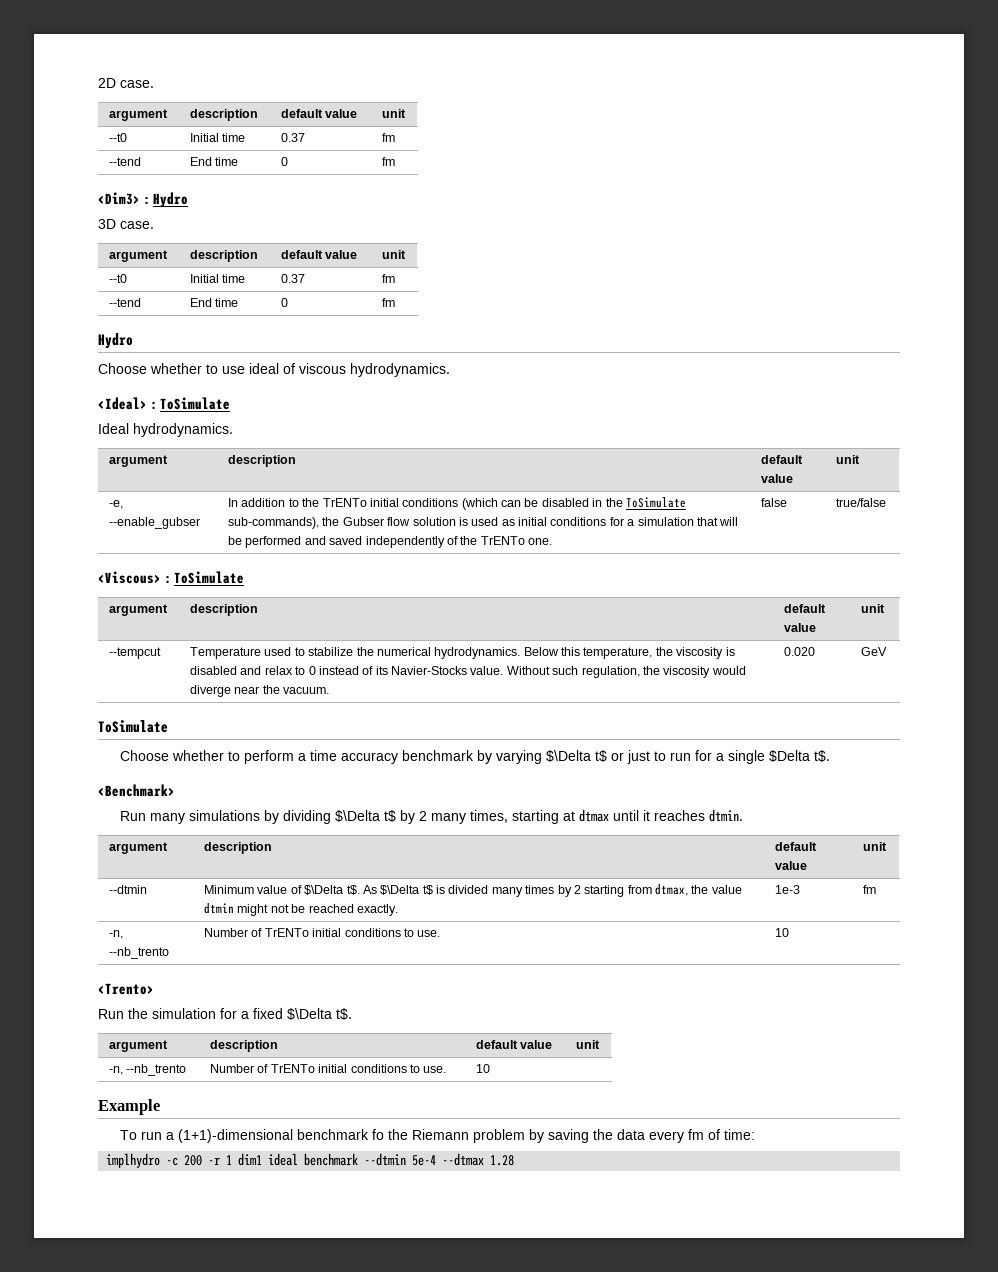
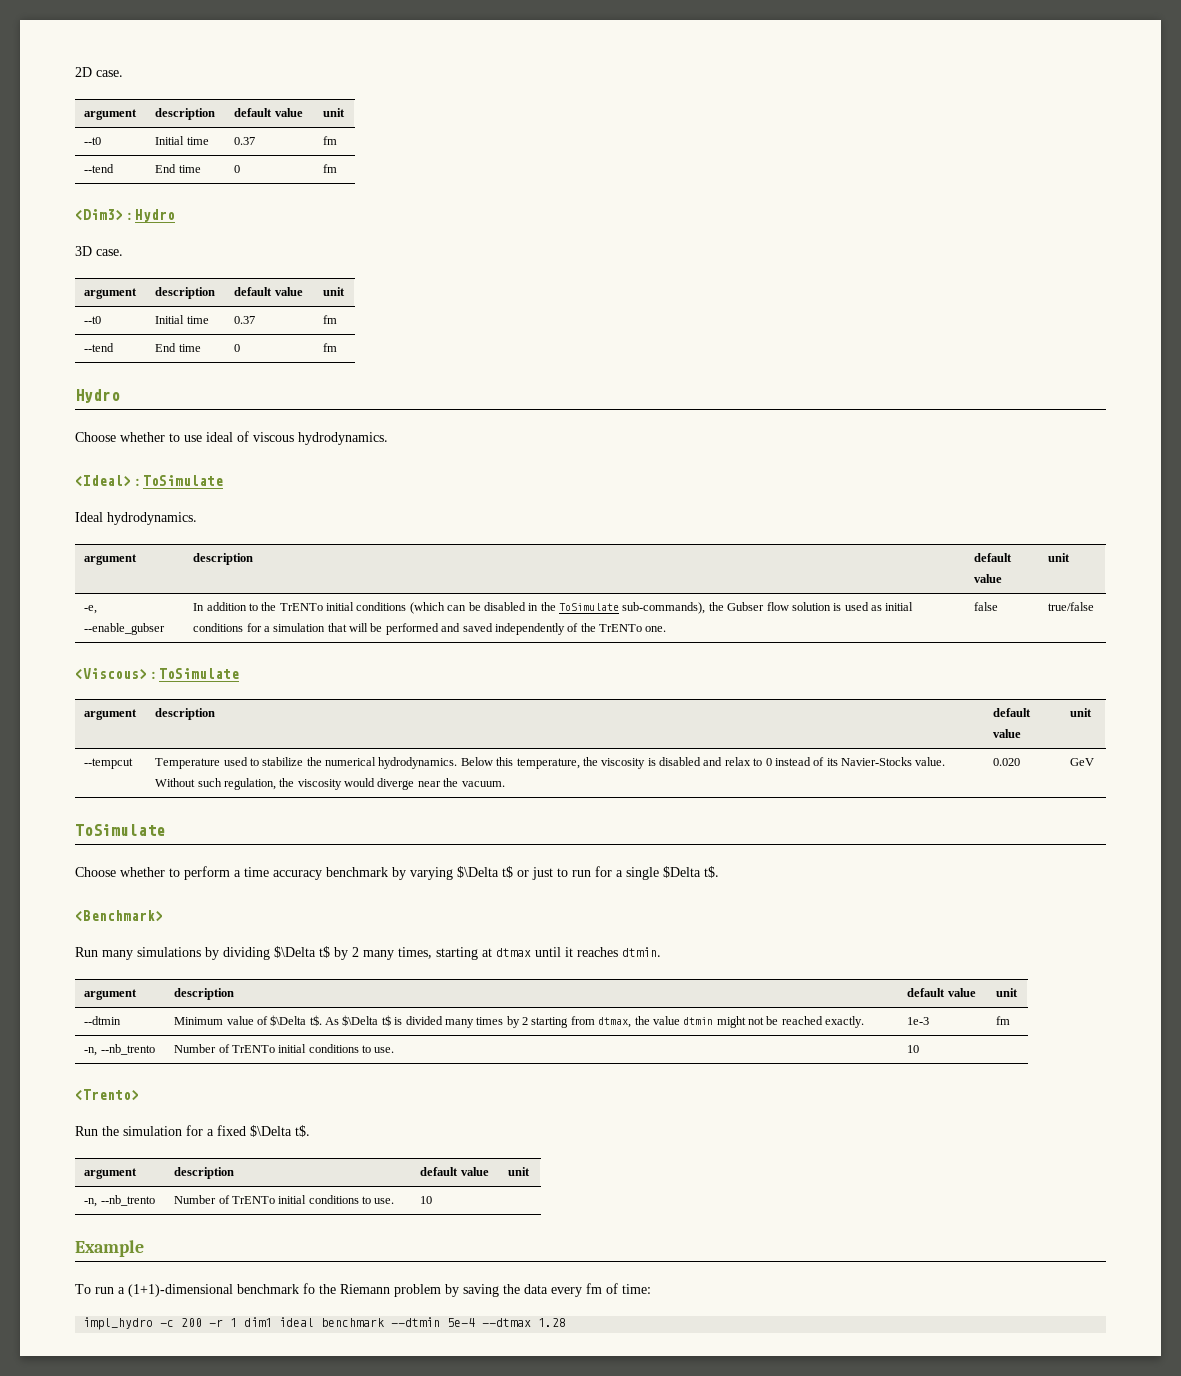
[106,1153,161,1168] implhydro -> [83,1317,154,1330] impl_hydro

